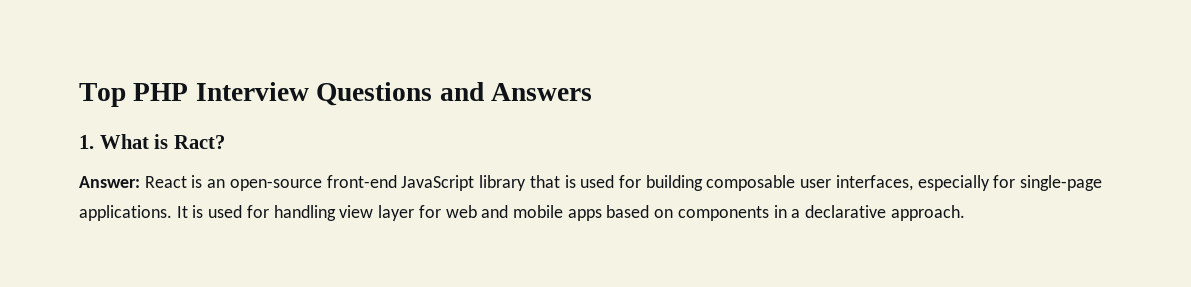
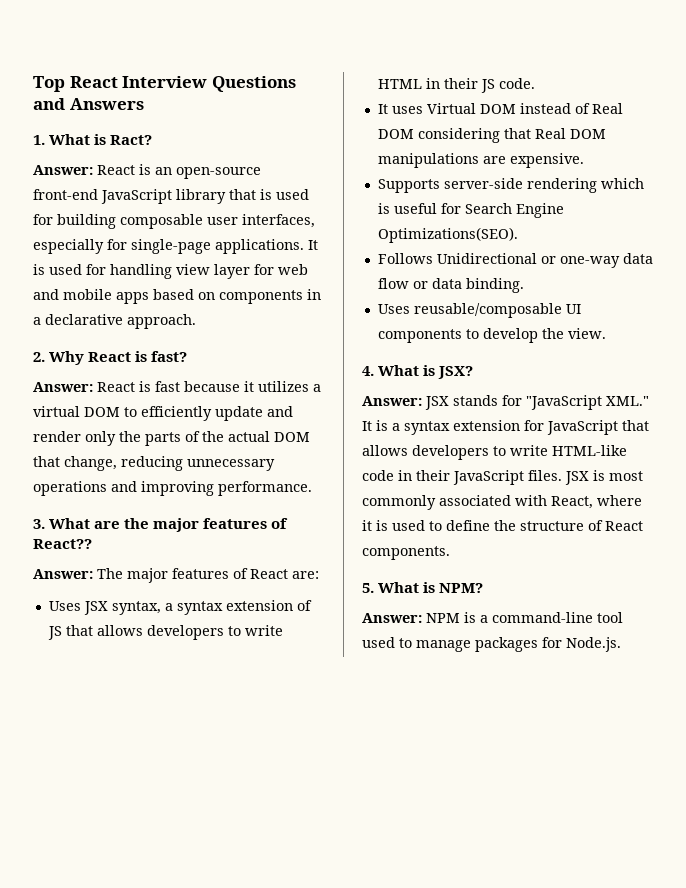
[133,83,189,101] PHP -> [69,76,118,88] React
(965, 213) none -> [33,351,188,365] [33,381,321,392] [33,406,293,421] [33,431,310,446] [33,456,275,471] [33,481,312,496] [33,518,289,532] [33,539,92,549] [33,568,319,583] [48,600,312,615] [47,625,283,640] [377,78,535,93] [377,103,623,114] [377,128,606,143] [377,153,584,168] [377,178,644,193] [377,203,564,218] [377,227,518,243] [377,253,653,268] [377,278,524,293] [377,303,581,318] [377,328,606,343] [362,365,474,379] [362,395,649,410] [362,420,649,435] [362,445,627,460] [362,470,643,485] [362,495,642,510] [362,520,643,531] [362,546,450,560] [362,582,484,593] [362,612,623,623] [362,637,621,652] // 2. Why React is fast? // Answer: React is fast because it utilizes a virtual DOM to efficiently update and render only the parts of the actual DOM that change, reducing unnecessary operations and improving performance. // 3. What are the major features of React?? // Answer: The major features of React are: // Uses JSX syntax, a syntax extension of JS that allows developers to write HTML in their JS code. // It uses Virtual DOM instead of Real DOM considering that Real DOM manipulations are expensive. // Supports server-side rendering which is useful for Search Engine Optimizations(SEO). // Follows Unidirectional or one-way data flow or data binding. // Uses reusable/composable UI components to develop the view. // 4. What is JSX? // Answer: JSX stands for "JavaScript XML." It is a syntax extension for JavaScript that allows developers to write HTML-like code in their JavaScript files. JSX is most commonly associated with React, where it is used to define the structure of React components. // 5. What is NPM? // Answer: NPM is a command-line tool used to manage packages for Node.js.

